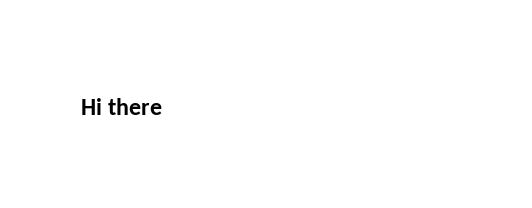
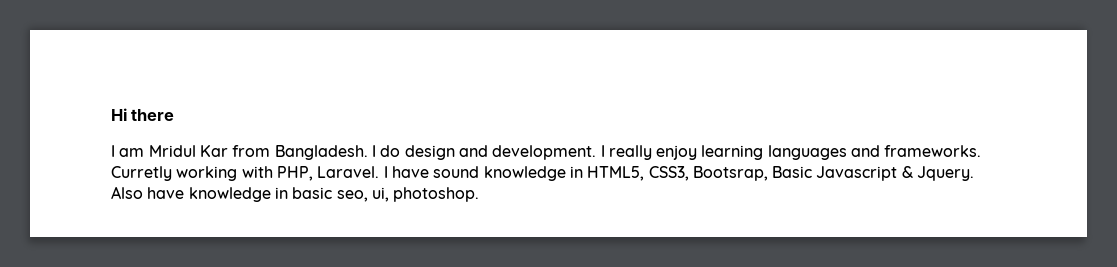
(163, 106) none -> [111,145,982,160] [111,166,975,181] [111,186,480,202] // I am Mridul Kar from Bangladesh. I do design and development. I really enjoy learning languages and frameworks. Curretly working with PHP, Laravel. I have sound knowledge in HTML5, CSS3, Bootsrap, Basic Javascript & Jquery. Also have knowledge in basic seo, ui, photoshop.

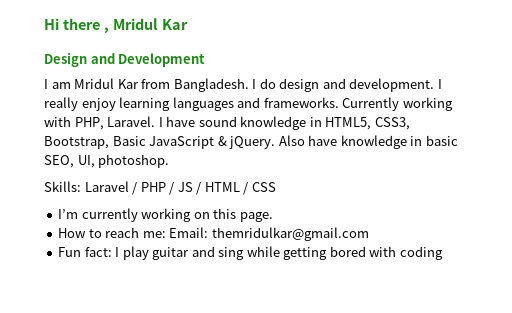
(175, 115) none -> [103,18,188,33] [44,52,206,67] , Mridul Kar // Design and Development
[111,166,172,181] Curretly -> [342,97,400,111] Currently
[692,166,975,181] Bootsrap, Basic Javascript & Jquery. -> [44,136,276,149] Bootstrap, Basic JavaScript & jQuery.
[336,187,389,202] seo, ui, -> [44,155,95,168] SEO, UI,
(480, 194) none -> [44,181,276,195] [58,208,273,222] [58,227,369,241] [58,246,443,260] // Skills: Laravel / PHP / JS / HTML / CSS // I’m currently working on this page. // How to reach me: Email: themridulkar@gmail.com // Fun fact: I play guitar and sing while getting bored with coding

